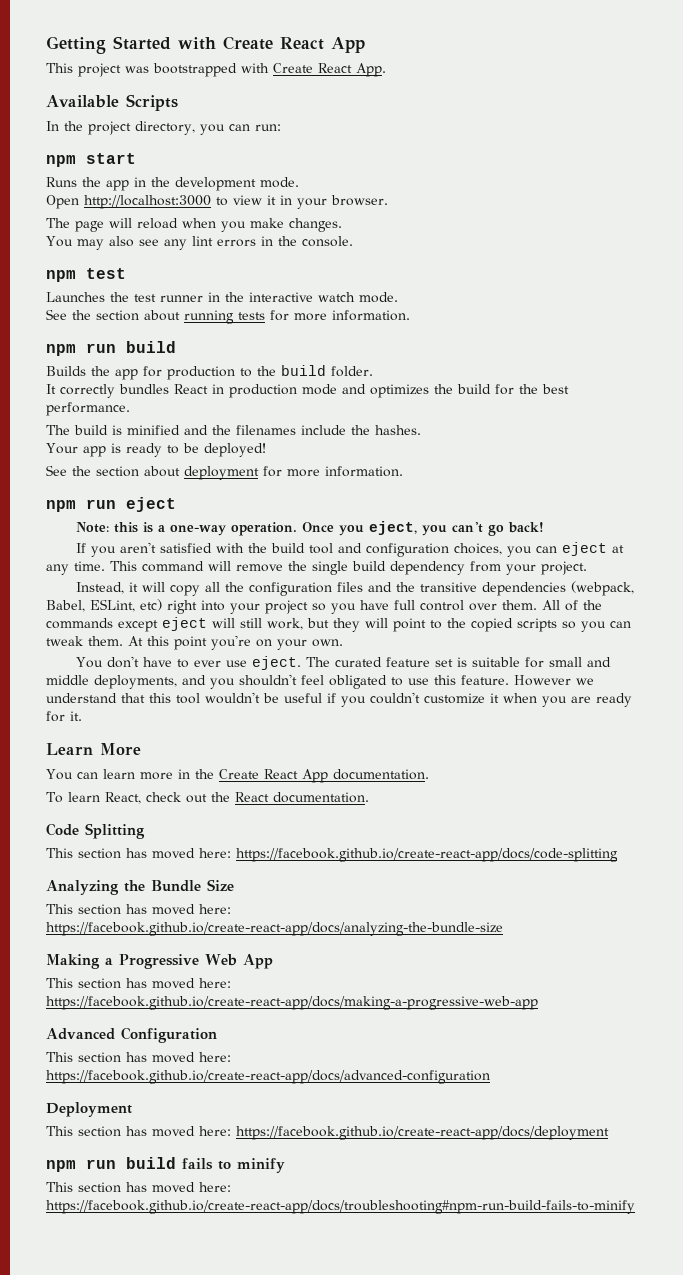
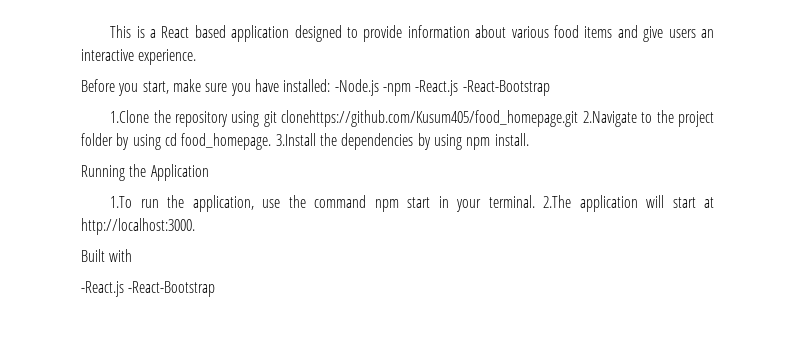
[46,36,365,54] [46,63,386,77] [46,94,178,111] [46,121,281,135] [46,153,136,167] [46,177,299,191] [46,195,388,209] [46,218,342,232] [46,236,353,250] [46,268,126,282] [46,292,398,303] [46,309,410,324] [46,341,176,356] [46,365,373,380] [46,384,569,398] [46,402,130,416] [46,425,421,435] [46,443,266,457] [46,465,403,480] [46,497,176,512] [75,521,544,536] [75,542,624,557] [46,561,587,575] [75,581,634,596] [46,599,602,614] [46,617,631,632] [46,635,343,650] [75,656,611,670] [46,674,594,689] [46,692,632,707] [46,711,82,722] [46,743,141,755] [46,769,429,783] [46,792,369,804] [46,823,145,839] [46,848,618,862] [46,879,234,895] [46,904,231,915] [46,922,503,936] [46,954,273,969] [46,978,231,989] [46,996,538,1010] [46,1027,217,1043] [46,1052,231,1063] [46,1070,490,1084] [46,1102,132,1117] [46,1126,609,1140] [46,1157,285,1173] [46,1182,231,1193] [46,1200,635,1214] Getting Started with Create React App // This project was bootstrapped with Create React App. // Available Scripts // In the project directory, you can run: // npm start // Runs the app in the development mode. // Open http://localhost:3000 to view it in your browser. // The page will reload when you make changes. // You may also see any lint errors in the console. // npm test // Launches the test runner in the interactive watch mode. // See the section about running tests for more information. // npm run build // Builds the app for production to the build folder. // It correctly bundles React in production mode and optimizes the build for the best performance. // The build is minified and the filenames include the hashes. // Your app is ready to be deployed! // See the section about deployment for more information. // npm run eject // Note: this is a one-way operation. Once you eject, you can't go back! // If you aren't satisfied with the build tool and configuration choices, you can eject at any time. This command will remove the single build dependency from your project. // Instead, it will copy all the configuration files and the transitive dependencies (webpack, Babel, ESLint, etc) right into your project so you have full control over them. All of the commands except eject will still work, but they will point to the copied scripts so you can tweak them. At this point you're on your own. // You don't have to ever use eject. The curated feature set is suitable for small and middle deployments, and you shouldn't feel obligated to use this feature. However we understand that this tool wouldn't be useful if you couldn't customize it when you are ready for it. // Learn More // You can learn more in the Create React App documentation. // To learn React, check out the React documentation. // Code Splitting // This section has moved here: https://facebook.github.io/create-react-app/docs/code-splitting // Analyzing the Bundle Size // This section has moved here: https://facebook.github.io/create-react-app/docs/analyzing-the-bundle-size // Making a Progressive Web App // This section has moved here: https://facebook.github.io/create-react-app/docs/making-a-progressive-web-app // Advanced Configuration // This section has moved here: https://facebook.github.io/create-react-app/docs/advanced-configuration // Deployment // This section has moved here: https://facebook.github.io/create-react-app/docs/deployment // npm run build fails to minify // This section has moved here: https://facebook.github.io/create-react-app/docs/troubleshooting#npm-run-build-fails-to-minify -> [110,25,714,42] [81,49,197,65] [81,79,550,96] [110,110,715,127] [81,133,529,150] [81,164,209,181] [110,195,714,212] [81,218,195,235] [81,249,133,262] [81,281,216,297] This is a React based application designed to provide information about various food items and give users an interactive experience. // Before you start, make sure you have installed: -Node.js -npm -React.js -React-Bootstrap // 1.Clone the repository using git clonehttps://github.com/Kusum405/food_homepage.git 2.Navigate to the project folder by using cd food_homepage. 3.Install the dependencies by using npm install. // Running the Application // 1.To run the application, use the command npm start in your terminal. 2.The application will start at http://localhost:3000. // Built with // -React.js -React-Bootstrap

